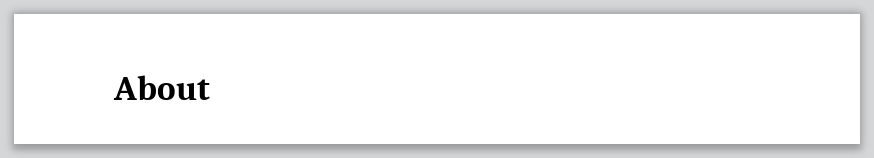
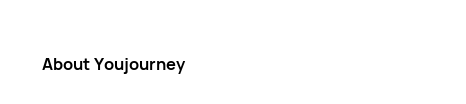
(210, 87) none -> [94,58,187,74] Youjourney

